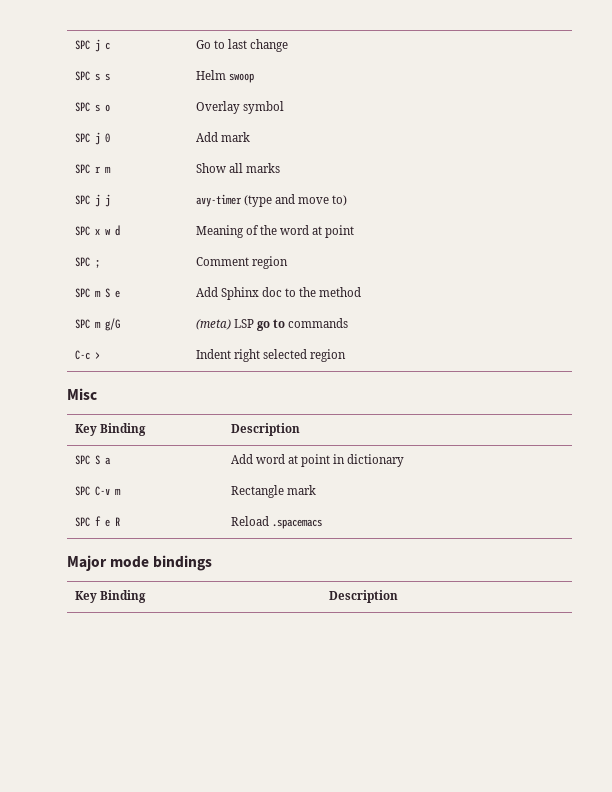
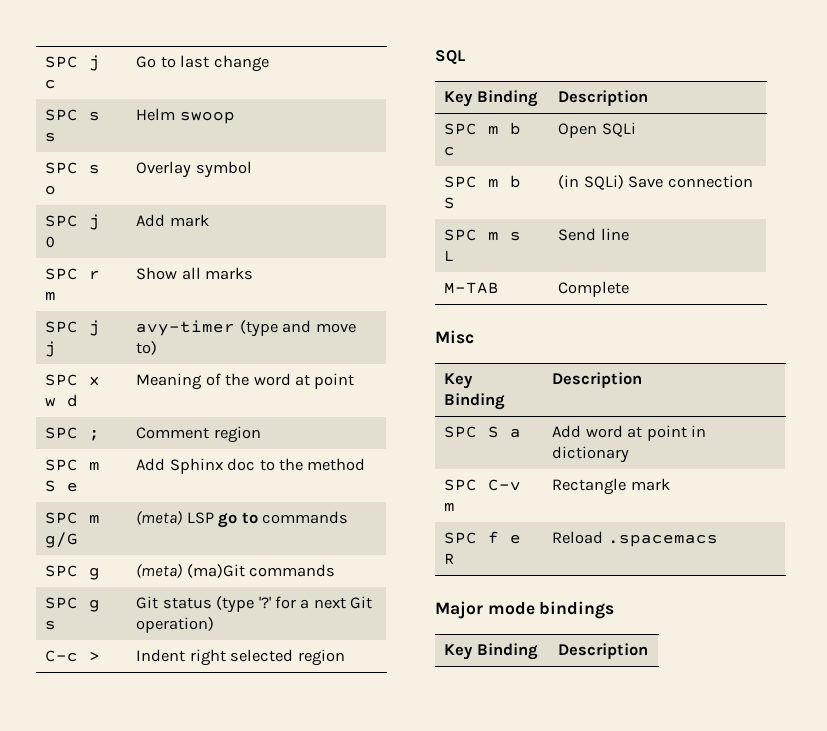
(349, 323) none -> [45,565,101,580] [136,563,336,578] [45,597,101,612] [45,620,57,630] [136,596,373,613] [136,617,215,633] // SPC g | (meta) (ma)Git commands // SPC g s | Git status (type '?' for a next Git operation)
(346, 355) none -> [435,50,465,64] [444,90,538,107] [558,90,649,106] [444,122,522,135] [444,146,456,156] [558,122,636,138] [444,175,522,188] [444,197,456,209] [558,175,753,190] [444,229,522,241] [444,250,456,261] [558,228,629,241] [444,282,500,294] [558,281,630,297] // SQL // Key Binding | Description // SPC m b c | Open SQLi // SPC m b S | (in SQLi) Save connection // SPC m s L | Send line // M-TAB | Complete

